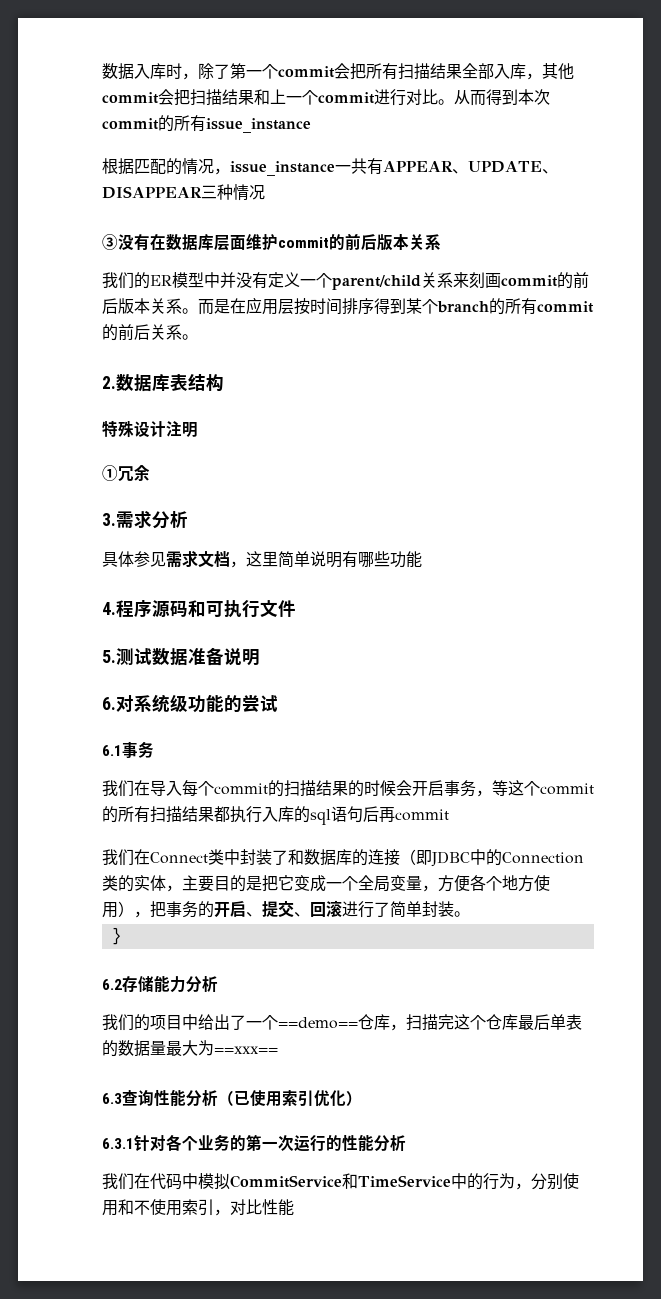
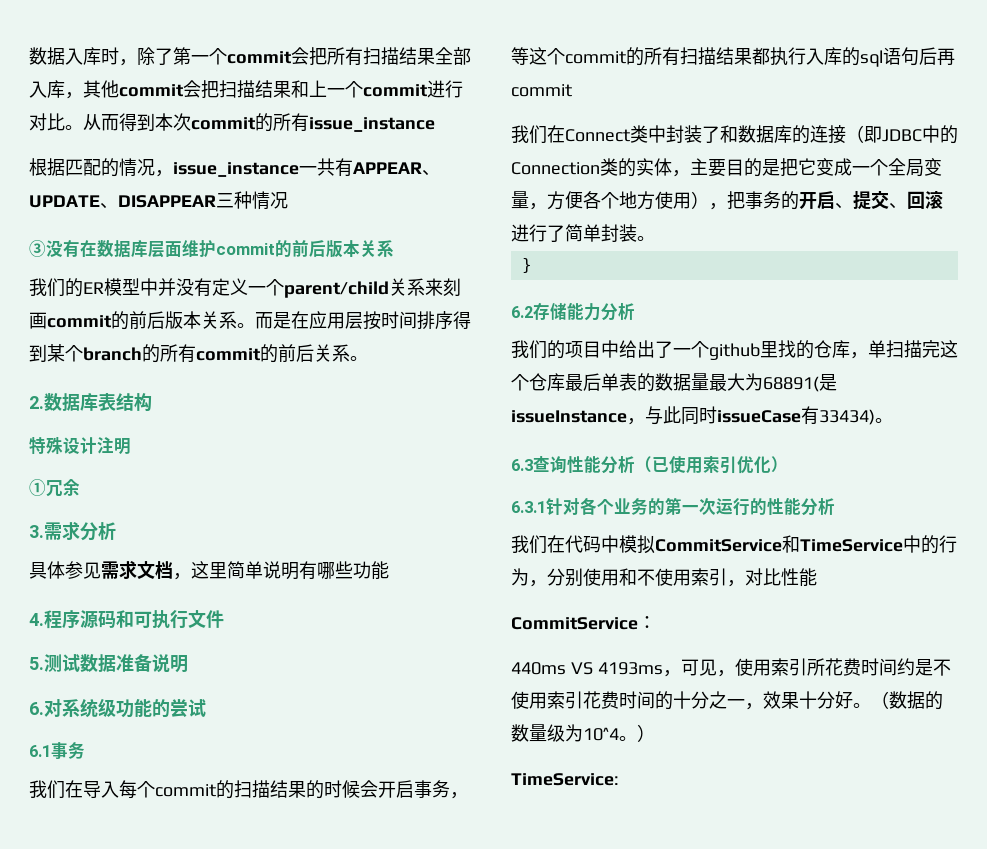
[278,1014,406,1031] ==demo==仓库， -> [709,340,886,360] github里找的仓库，单
[214,1046,278,1054] ==xxx== -> [763,374,837,392] [511,406,893,425] 68891(是issueInstance，与此同时issueCase有33434)。
(294, 1207) none -> [511,616,656,630] [511,658,951,677] [511,691,943,710] [511,724,655,742] [511,773,619,786] // CommitService： // 440ms VS 4193ms，可见，使用索引所花费时间约是不使用索引花费时间的十分之一，效果十分好。（数据的数量级为10^4。） // TimeService:

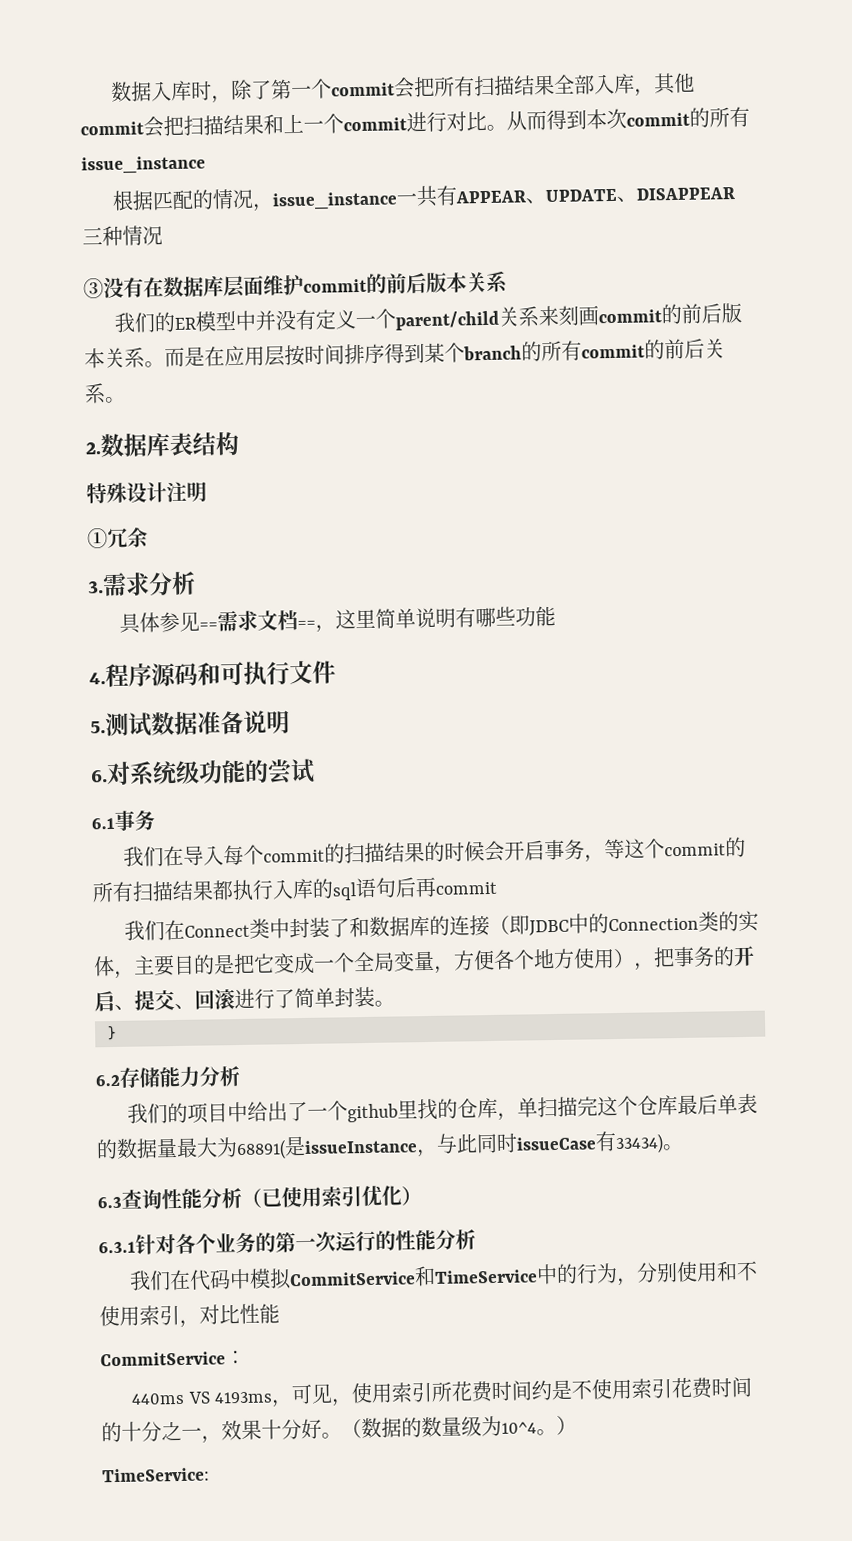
(101, 570) none -> [199,622,219,630] ==
(173, 570) none -> [297,620,317,629] ==

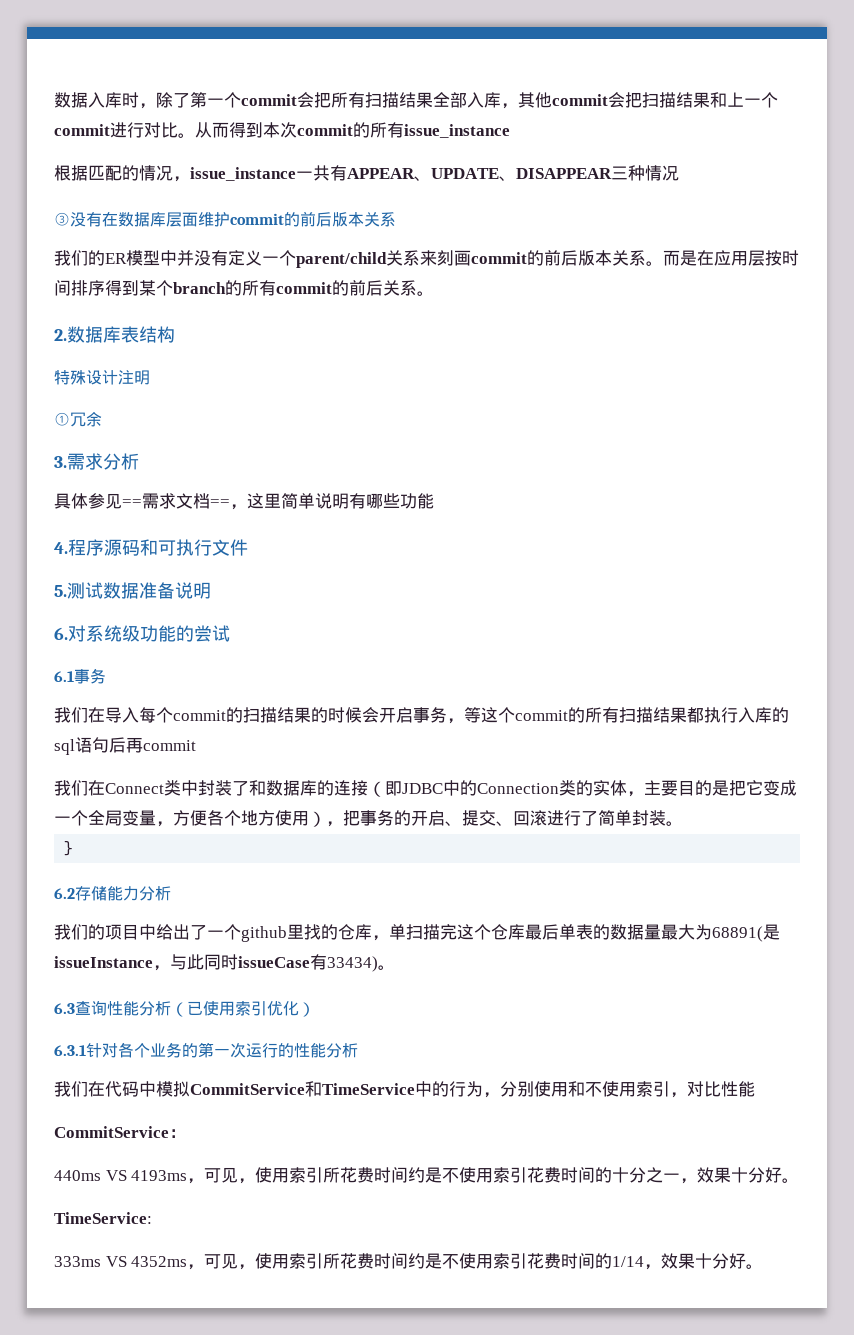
[341,1415,577,1439] [102,1467,210,1483] （数据的数量级为10^4。） // TimeService: -> [54,1212,152,1224] [54,1253,764,1270] // TimeService: // 333ms VS 4352ms，可见，使用索引所花费时间约是不使用索引花费时间的1/14，效果十分好。

